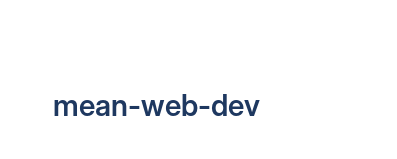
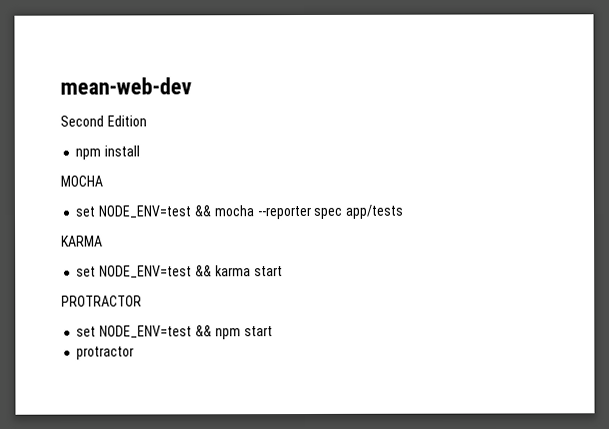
(260, 105) none -> [60,115,147,127] [75,145,141,160] [60,175,103,187] [75,204,405,220] [61,235,103,247] [76,265,283,279] [61,295,142,307] [76,325,273,340] [76,346,135,360] // Second Edition // npm install // MOCHA // set NODE_ENV=test && mocha --reporter spec app/tests // KARMA // set NODE_ENV=test && karma start // PROTRACTOR // set NODE_ENV=test && npm start // protractor

